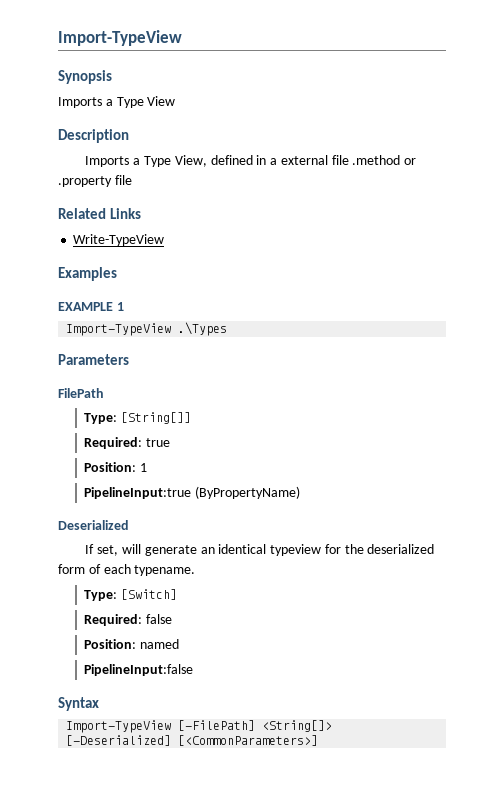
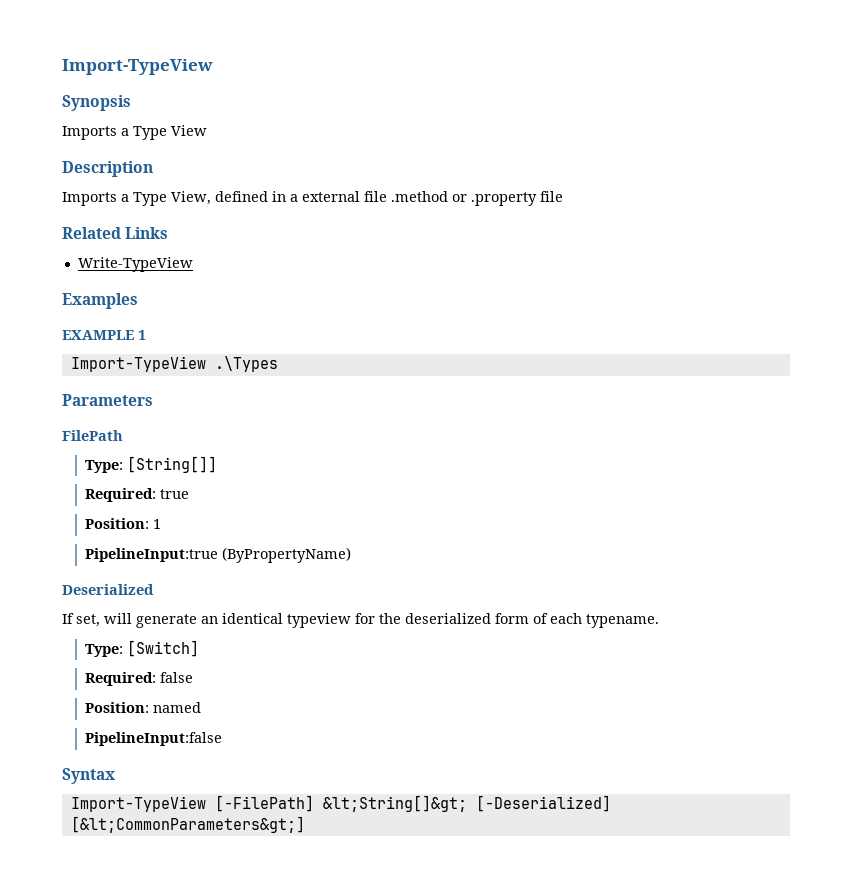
[262,720,333,732] [66,735,319,746] <String[]> [-Deserialized] [<CommonParameters>] -> [322,795,611,812] [70,816,305,833] &lt;String[]&gt; [-Deserialized] [&lt;CommonParameters&gt;]

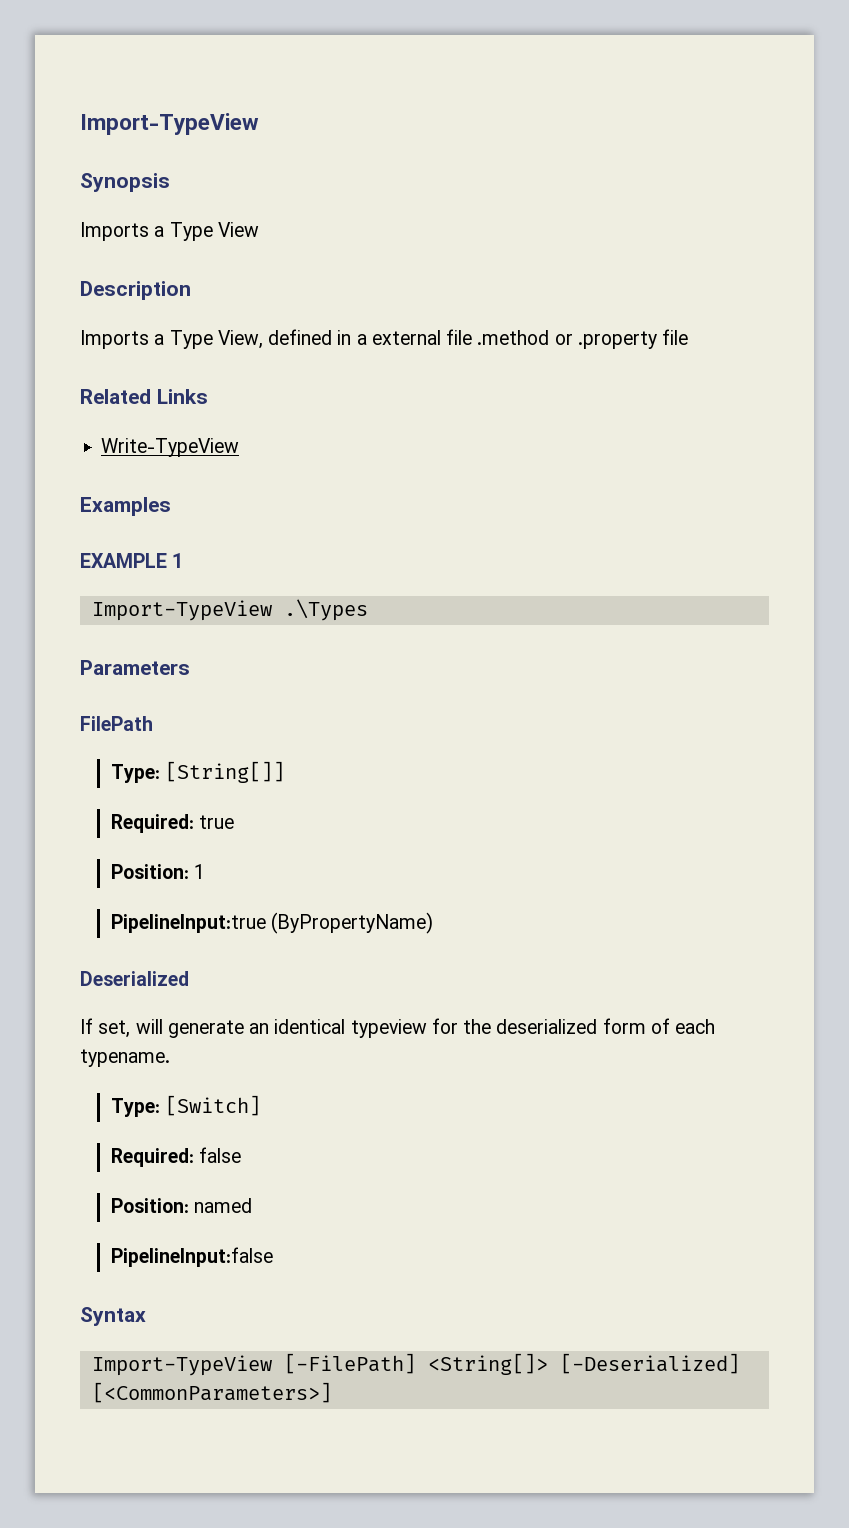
[322,795,611,812] [70,816,305,833] &lt;String[]&gt; [-Deserialized] [&lt;CommonParameters&gt;] -> [427,1353,740,1375] [91,1382,332,1403] <String[]> [-Deserialized] [<CommonParameters>]

